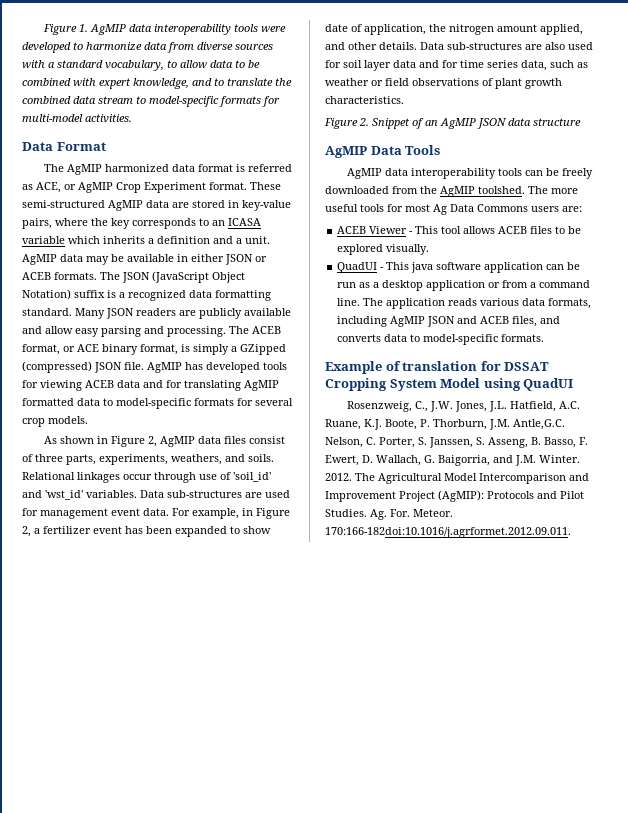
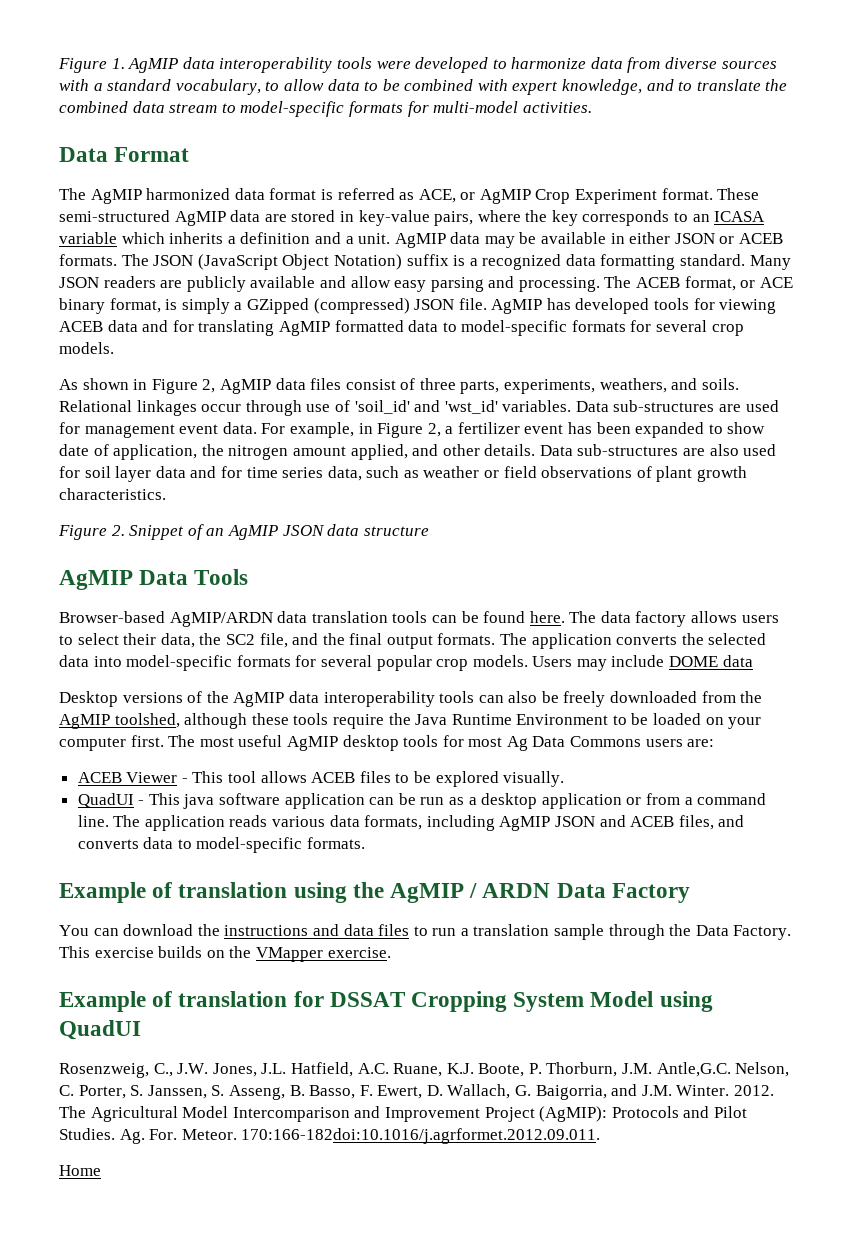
(441, 150) none -> [59,611,779,627] [59,633,767,649] [59,655,753,671] [59,691,229,707] Browser-based AgMIP/ARDN data translation tools can be found here. The data factory allows users to select their data, the SC2 file, and the final output formats. The application converts the selected data into model-specific formats for several popular crop models. Users may include DOME data // Desktop versions of the
(544, 173) none -> [508,691,538,703] also
[478,186,578,194] [325,204,358,212] toolshed. The more useful -> [114,713,762,729] [59,735,399,751] toolshed, although these tools require the Java Runtime Environment to be loaded on your computer first. The most useful AgMIP desktop
(545, 338) none -> [59,882,690,903] [59,924,792,940] [59,946,391,962] // Example of translation using the AgMIP / ARDN Data Factory // You can download the instructions and data files to run a translation sample through the Data Factory. This exercise builds on the VMapper exercise.
(571, 532) none -> [59,1165,101,1176] // Home

